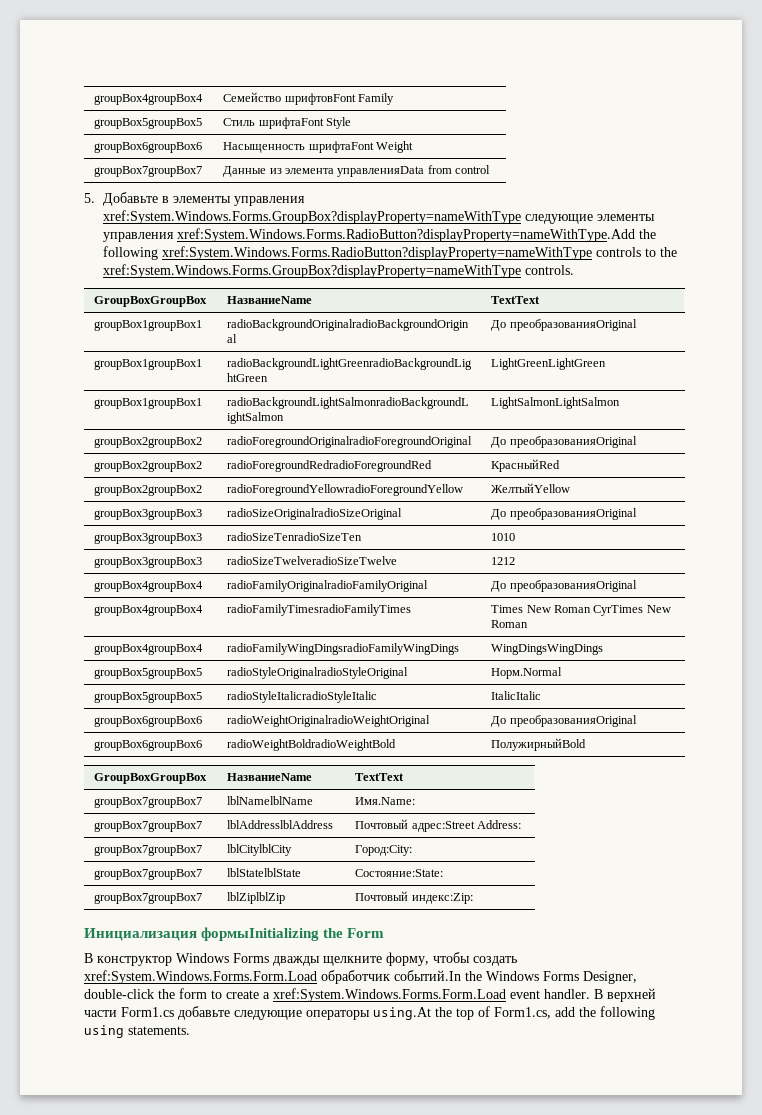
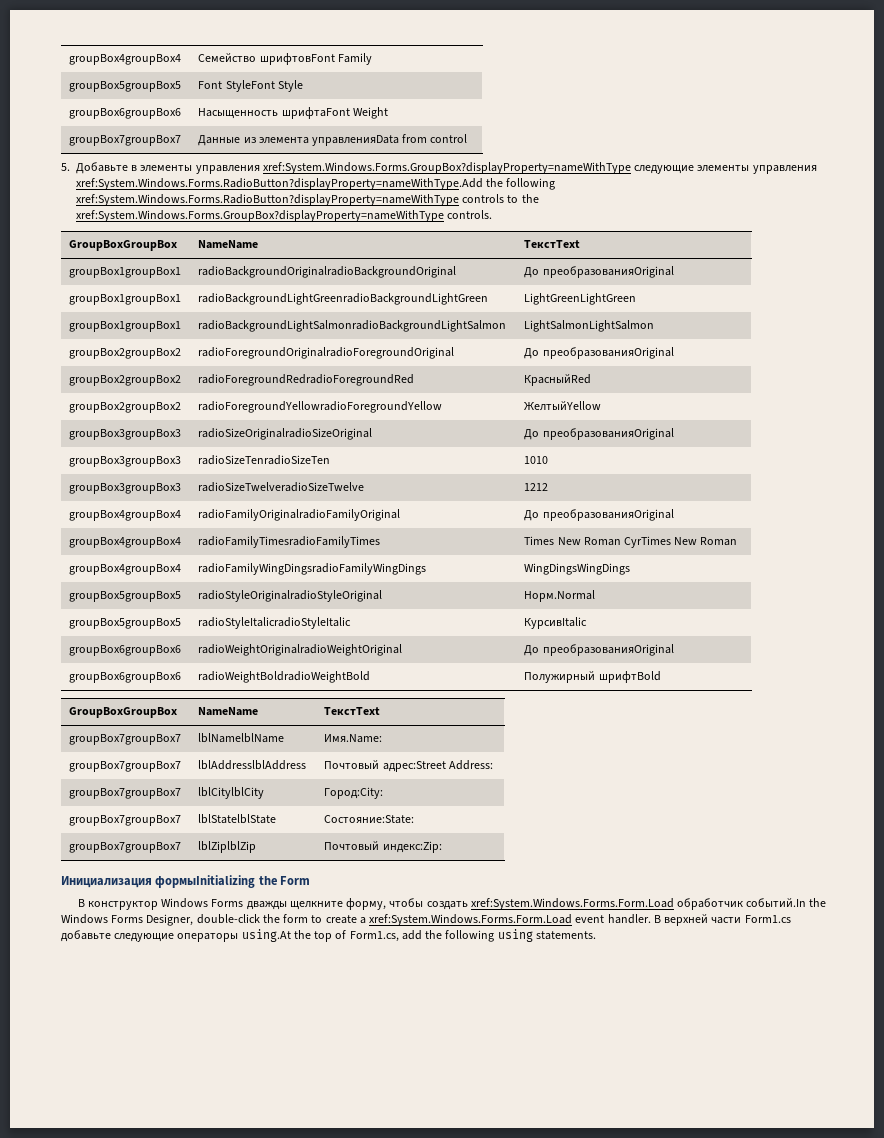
[223,117,324,129] Стиль шрифтаFont -> [198,80,275,92] Font StyleFont
[227,296,313,304] [491,296,541,304] НазваниеName | TextText -> [198,240,259,249] [524,240,581,248] NameName | ТекстText
[491,691,542,700] ItalicItalic -> [524,617,588,629] КурсивItalic
[491,738,587,751] [94,773,208,784] [227,773,313,781] [355,773,405,781] ПолужирныйBold // GroupBoxGroupBox | НазваниеName | TextText -> [524,671,661,683] [69,707,178,718] [198,707,259,716] [324,707,381,715] Полужирный шрифтBold // GroupBoxGroupBox | NameName | ТекстText

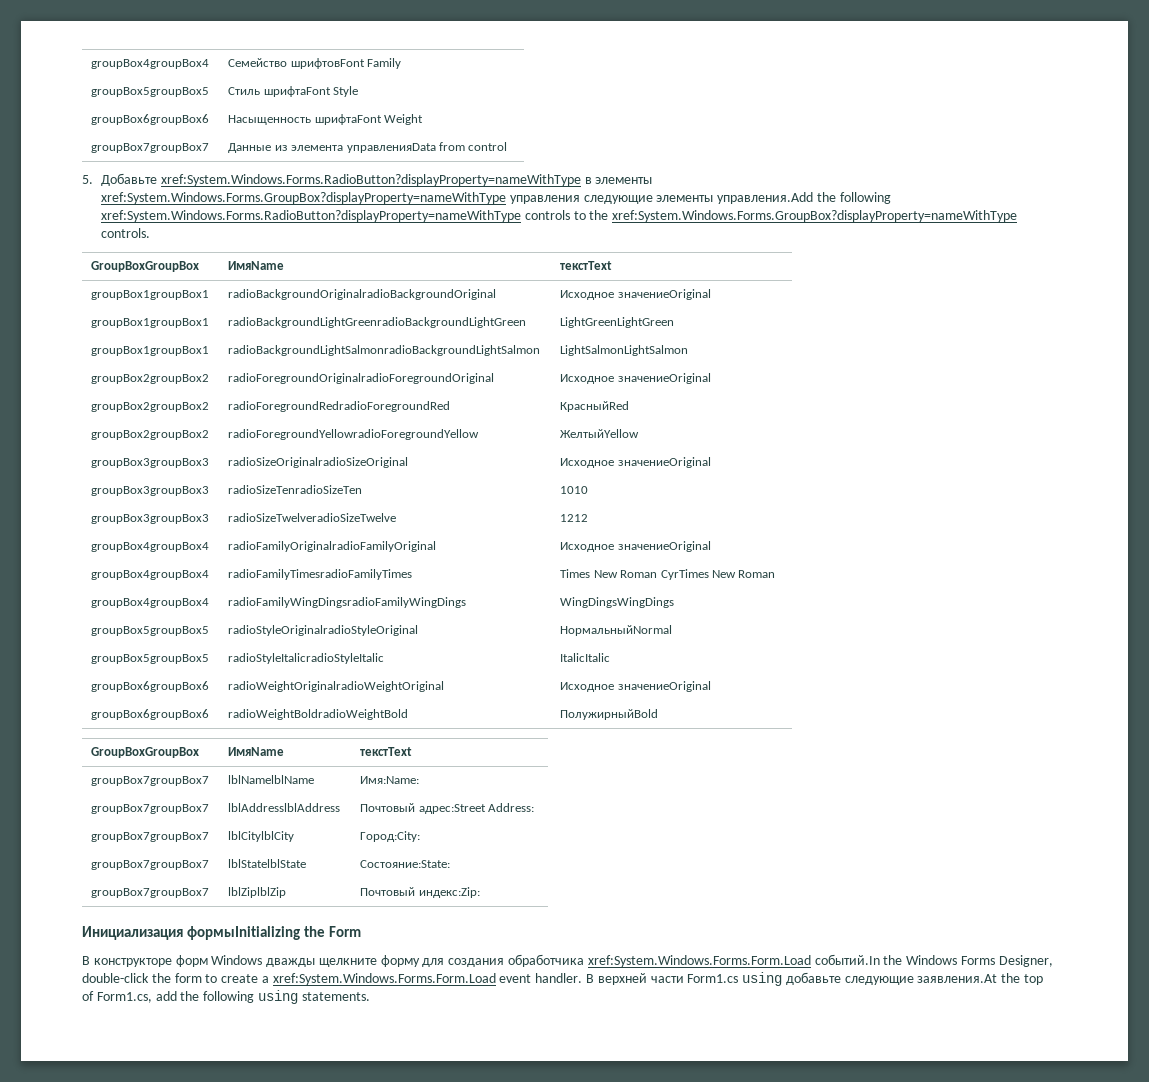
[198,80,275,92] Font StyleFont -> [228,86,331,97] Стиль шрифтаFont
(128, 168) none -> [160,174,581,186] xref:System.Windows.Forms.RadioButton?displayProperty=nameWithType
[195,162,817,174] [76,178,483,190] управления xref:System.Windows.Forms.GroupBox?displayProperty=nameWithType следующие элементы управления xref:System.Windows.Forms.RadioButton?displayProperty=nameWithType.Add -> [101,192,814,204] xref:System.Windows.Forms.GroupBox?displayProperty=nameWithType управления следующие элементы управления.Add
[198,240,259,249] [524,240,581,248] NameName | ТекстText -> [228,261,285,270] [560,261,613,270] ИмяName | текстText
[524,266,674,278] До преобразованияOriginal -> [560,289,711,300] Исходное значениеOriginal
[524,347,674,359] До преобразованияOriginal -> [560,373,711,384] Исходное значениеOriginal
[524,428,674,440] До преобразованияOriginal -> [560,457,711,468] Исходное значениеOriginal
[524,509,674,521] До преобразованияOriginal -> [560,541,711,552] Исходное значениеOriginal
[524,590,596,602] Норм.Normal -> [560,625,673,636] НормальныйNormal
[524,617,588,629] КурсивItalic -> [560,653,611,662] ItalicItalic
[524,644,674,656] До преобразованияOriginal -> [560,681,711,692] Исходное значениеOriginal
[524,671,661,683] [69,707,178,718] [198,707,259,716] [324,707,381,715] Полужирный шрифтBold // GroupBoxGroupBox | NameName | ТекстText -> [560,709,659,720] [91,747,200,758] [228,747,285,756] [360,747,413,756] ПолужирныйBold // GroupBoxGroupBox | ИмяName | текстText
[324,734,383,743] Имя.Name: -> [360,776,420,784] Имя:Name:
[87,898,743,910] конструктор Windows Forms дважды щелкните форму, чтобы создать xref:System.Windows.Forms.Form.Load обработчик -> [93,954,811,967] конструкторе форм Windows дважды щелкните форму для создания обработчика xref:System.Windows.Forms.Form.Load
(791, 919) none -> [742,972,783,986] using
[177,929,291,942] операторы using.At -> [917,974,998,983] заявления.At

